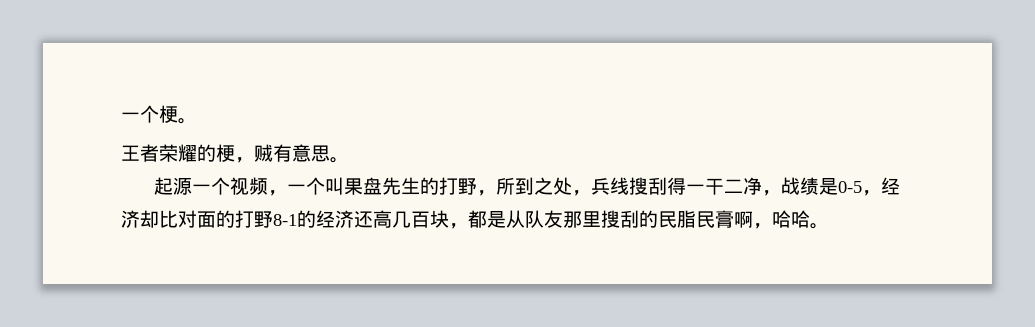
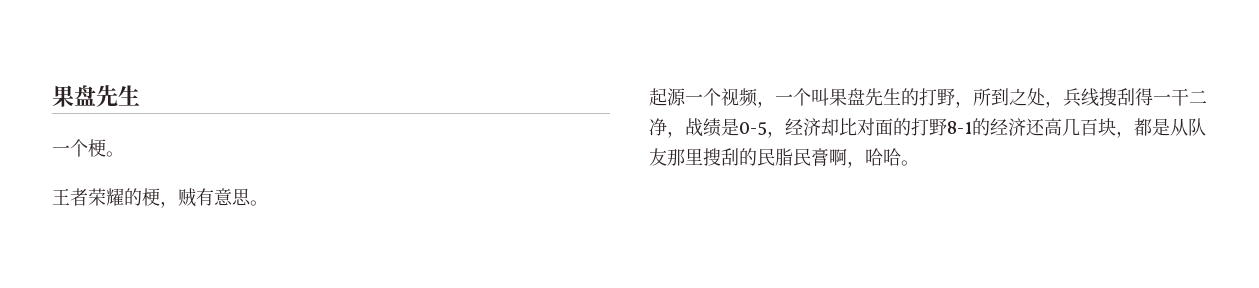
(121, 116) none -> [52,85,140,107] 果盘先生 //

